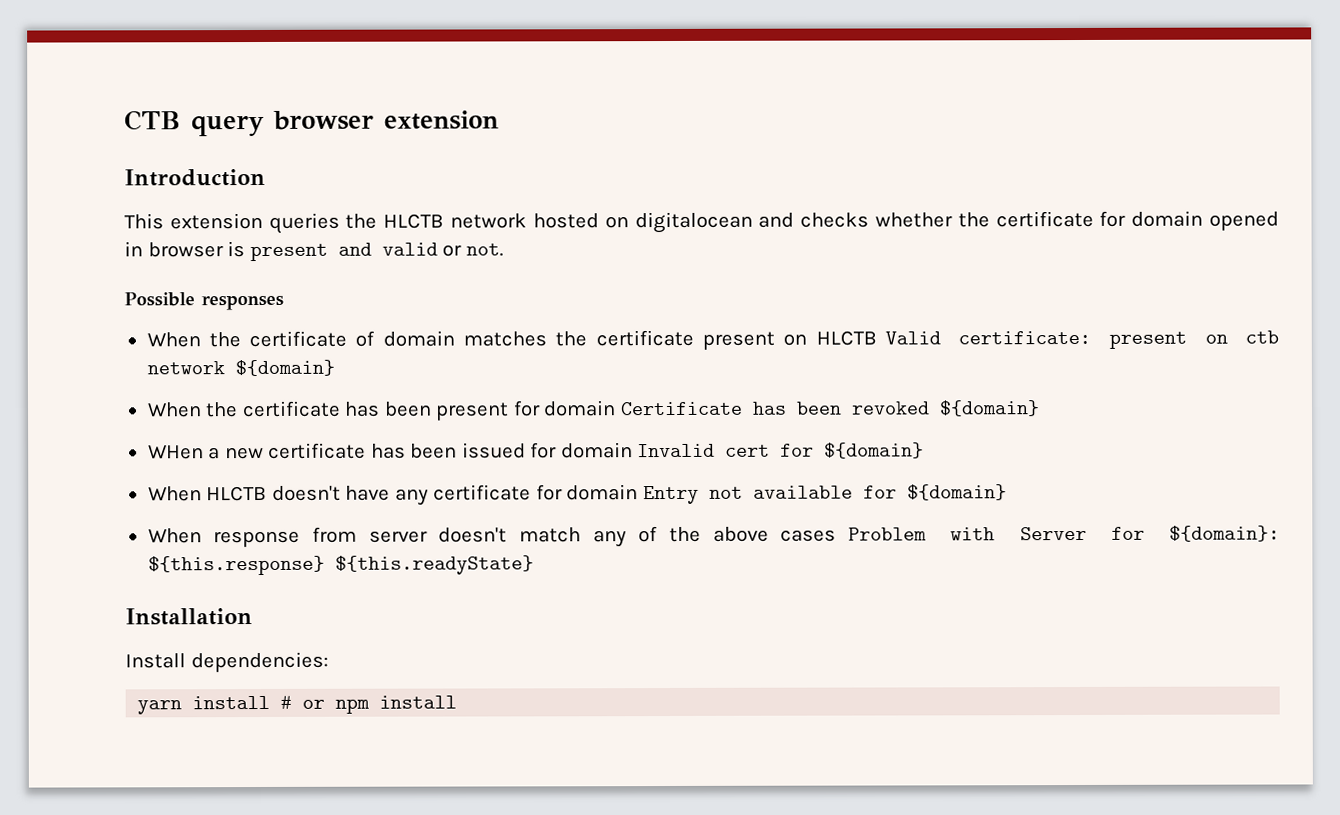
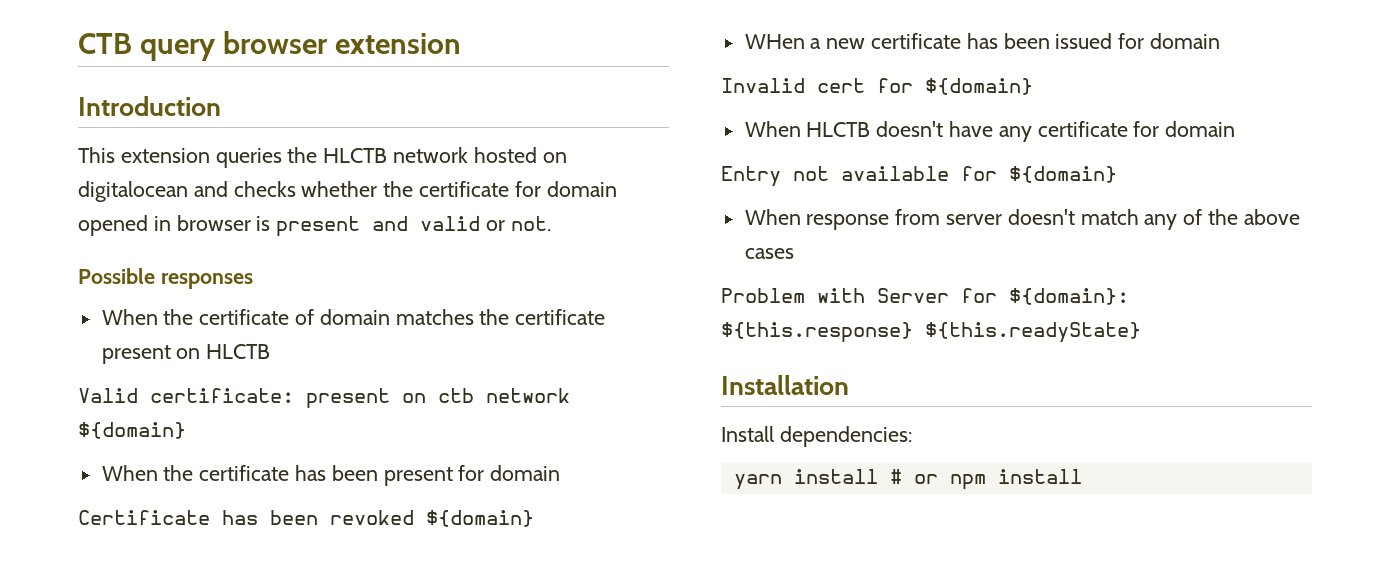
(877, 338) none -> (271, 351) //
(617, 408) none -> (561, 473) //
(633, 450) none -> (1221, 41) //
(639, 492) none -> (1236, 129) //
(837, 535) none -> (794, 253) //

